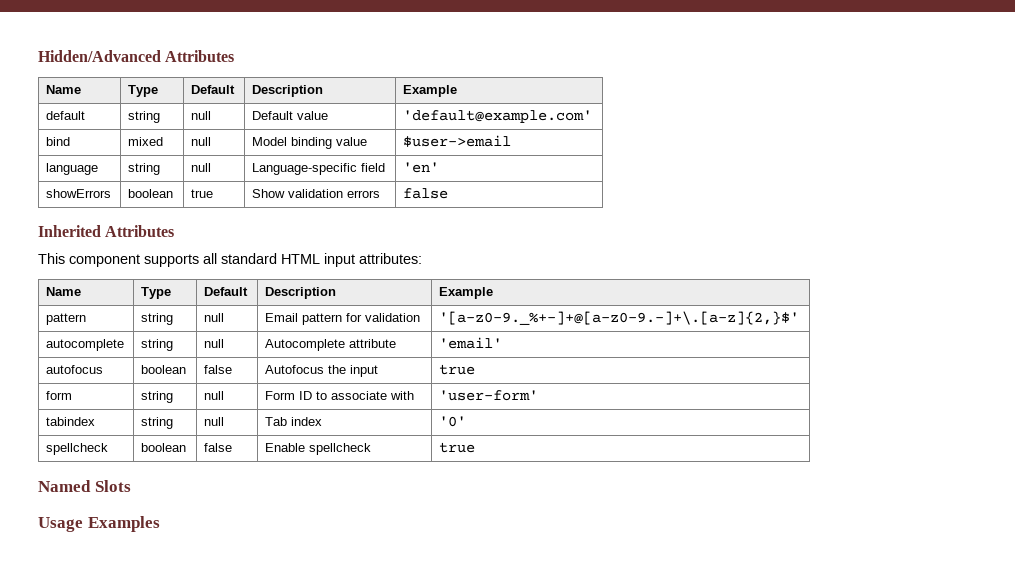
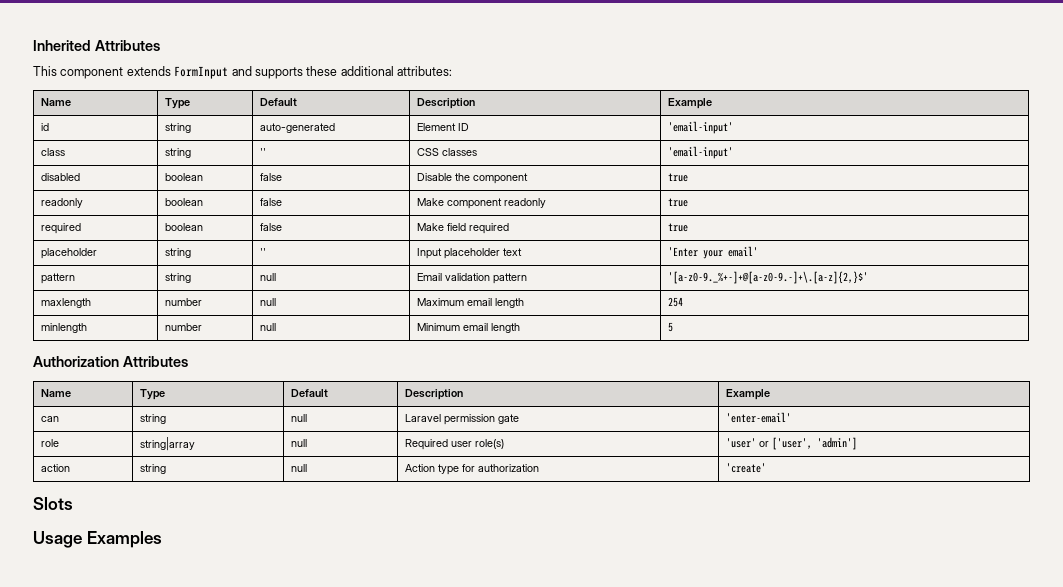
[38,50,161,62] Hidden/Advanced -> [33,40,160,51] [33,66,452,79] [41,98,72,106] [165,98,191,109] [260,98,298,106] [417,98,476,109] [668,98,713,109] [41,123,50,131] [165,123,192,133] [260,123,336,133] [417,123,470,131] [668,121,734,134] [41,148,66,156] [165,148,192,158] [260,148,267,156] [417,148,478,156] [668,146,734,159] [41,173,81,181] [165,173,204,181] [260,173,283,181] [417,173,529,184] [668,173,689,182] [41,198,84,208] [165,198,204,206] [260,198,283,206] [417,198,547,209] [668,198,689,207] [41,223,82,234] [165,223,204,231] [260,223,283,231] [417,223,510,234] [668,223,689,232] [41,248,98,259] [165,248,192,258] [260,248,267,256] [417,248,523,259] [668,246,759,259] [41,273,76,284] [165,273,192,283] [260,273,277,281] [417,273,528,284] [668,271,869,284] [41,298,92,308] [165,298,203,306] [260,298,277,306] [417,298,525,308] [668,297,684,307] [41,323,88,333] [165,323,203,331] [260,323,277,331] [417,323,521,333] [668,322,674,332] [33,356,119,367] Inherited Attributes // This component extends FormInput and supports these additional attributes: // Name | Type | Default | Description | Example // id | string | auto-generated | Element ID | 'email-input' // class | string | '' | CSS classes | 'email-input' // disabled | boolean | false | Disable the component | true // readonly | boolean | false | Make component readonly | true // required | boolean | false | Make field required | true // placeholder | string | '' | Input placeholder text | 'Enter your email' // pattern | string | null | Email validation pattern | '[a-z0-9._%+-]+@[a-z0-9.-]+\.[a-z]{2,}$' // maxlength | number | null | Maximum email length | 254 // minlength | number | null | Minimum email length | 5 // Authorization
[46,111,86,120] [128,111,161,123] [191,111,212,120] [252,111,329,120] [403,110,593,123] [46,137,71,146] [128,137,164,146] [191,137,212,146] [252,137,368,149] [403,135,512,147] [46,163,99,175] [128,163,161,175] [191,163,212,172] [252,163,386,175] [403,162,440,173] [46,189,112,198] [128,189,174,198] [191,189,214,198] [252,189,381,198] [403,188,449,199] [38,225,175,237] [38,253,422,267] [46,287,82,296] [141,287,172,299] [204,287,249,296] [265,287,337,299] [439,287,494,299] [46,313,87,325] [141,313,174,325] [204,313,225,322] [265,313,421,325] [439,311,800,325] [46,339,125,351] [141,339,174,351] [204,339,225,348] [265,339,397,351] [439,337,503,349] [46,365,104,374] [141,365,187,374] [204,365,233,374] [265,365,379,377] [439,364,476,375] [46,391,73,400] [141,391,174,403] [204,391,225,400] [265,391,415,400] [439,390,539,401] [46,417,96,426] [141,417,174,429] [204,417,225,426] [265,417,323,426] [439,416,467,427] [46,443,109,455] [141,443,187,452] [204,443,233,452] [265,443,372,455] [439,442,476,453] [38,480,91,492] default | string | null | Default value | 'default@example.com' // bind | mixed | null | Model binding value | $user->email // language | string | null | Language-specific field | 'en' // showErrors | boolean | true | Show validation errors | false // Inherited Attributes // This component supports all standard HTML input attributes: // Name | Type | Default | Description | Example // pattern | string | null | Email pattern for validation | '[a-z0-9._%+-]+@[a-z0-9.-]+\.[a-z]{2,}$' // autocomplete | string | null | Autocomplete attribute | 'email' // autofocus | boolean | false | Autofocus the input | true // form | string | null | Form ID to associate with | 'user-form' // tabindex | string | null | Tab index | '0' // spellcheck | boolean | false | Enable spellcheck | true // Named -> [41,416,60,422] [140,414,167,424] [291,414,308,422] [405,414,520,425] [726,412,792,423] [41,439,60,447] [140,437,196,451] [291,439,308,447] [405,439,505,450] [726,437,858,450] [41,464,71,472] [140,464,167,474] [291,464,308,472] [405,464,540,475] [726,463,767,473] can | string | null | Laravel permission gate | 'enter-email' // role | string|array | null | Required user role(s) | 'user' or ['user', 'admin'] // action | string | null | Action type for authorization | 'create' //

